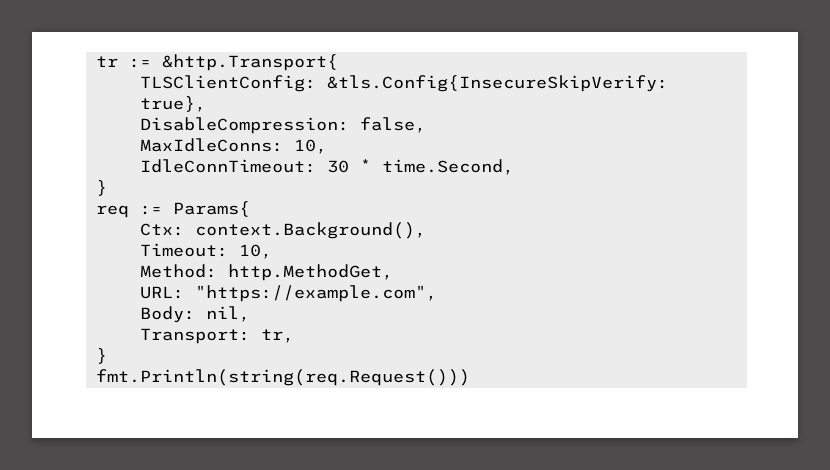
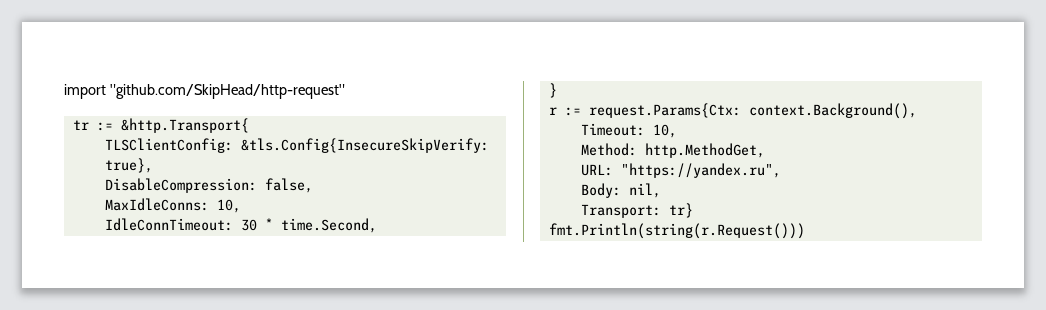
(95, 61) none -> [64,84,345,99] import "github.com/SkipHead/http-request" //
[95,201,250,218] [139,223,184,236] req := Params{ // Ctx: -> [548,103,741,118] r := request.Params{Ctx:
[194,285,437,302] "https://example.com", -> [620,163,781,178] "https://yandex.ru",
[260,329,294,343] [95,348,107,364] [95,369,470,386] tr, // } // fmt.Println(string(req.Request())) -> [668,203,693,218] [548,223,805,239] tr} // fmt.Println(string(r.Request()))

